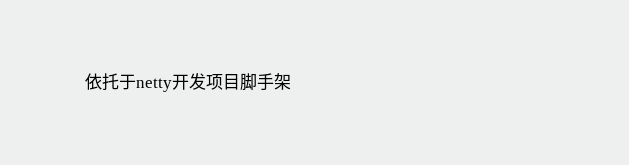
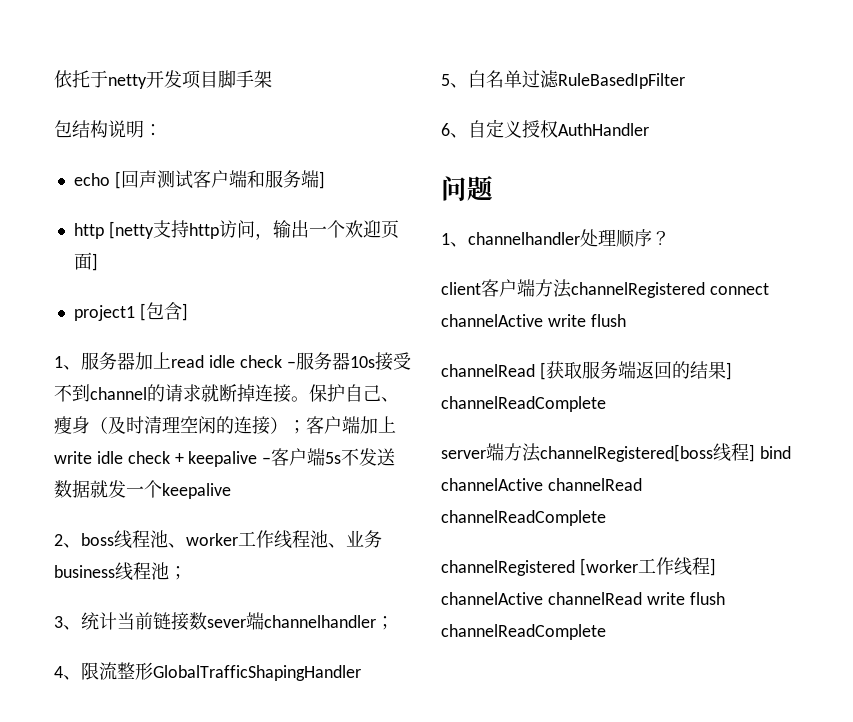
(291, 81) none -> [54,120,162,138] [73,170,325,189] [73,220,399,240] [73,252,98,271] [73,302,188,321] [54,352,411,371] [54,384,399,403] [54,416,396,435] [54,448,396,467] [54,480,231,499] [54,530,382,549] [54,562,187,581] [54,612,394,631] [54,662,361,681] [441,70,685,89] [441,119,649,138] [441,175,493,201] [441,229,670,248] [441,279,769,298] [441,314,626,327] [441,361,732,380] [441,396,606,412] [441,443,791,462] [441,478,642,491] [441,510,606,526] [441,557,716,576] [441,592,725,605] [441,624,606,640] // 包结构说明： // echo [回声测试客户端和服务端] // http [netty支持http访问，输出一个欢迎页面] // project1 [包含] // 1、服务器加上read idle check –服务器10s接受不到channel的请求就断掉连接。保护自己、瘦身（及时清理空闲的连接）；客户端加上write idle check + keepalive –客户端5s不发送数据就发一个keepalive // 2、boss线程池、worker工作线程池、业务business线程池； // 3、统计当前链接数sever端channelhandler； // 4、限流整形GlobalTrafficShapingHandler // 5、白名单过滤RuleBasedIpFilter // 6、自定义授权AuthHandler // 问题 // 1、channelhandler处理顺序？ // client客户端方法channelRegistered connect channelActive write flush // channelRead [获取服务端返回的结果] channelReadComplete // server端方法channelRegistered[boss线程] bind channelActive channelRead channelReadComplete // channelRegistered [worker工作线程] channelActive channelRead write flush channelReadComplete

